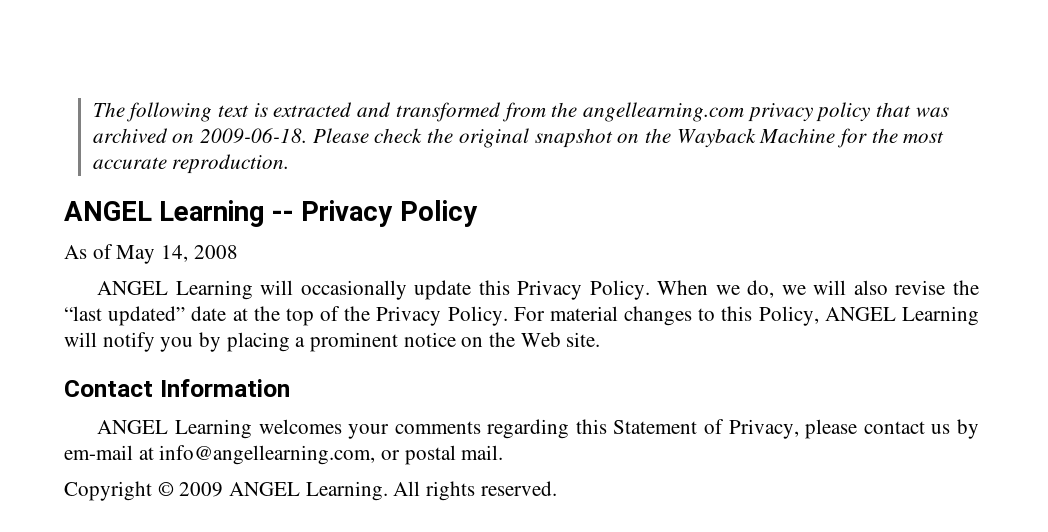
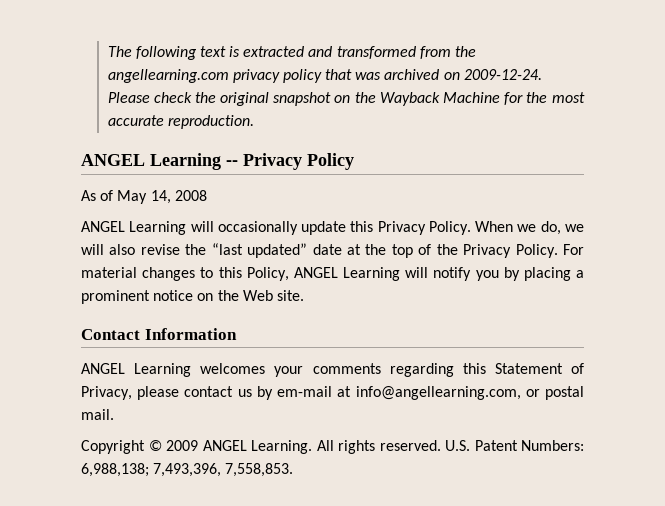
[200,128,308,143] 2009-06-18. -> [463,69,542,80] 2009-12-24.
(557, 488) none -> [445,440,584,451] [81,463,294,477] U.S. Patent Numbers: 6,988,138; 7,493,396, 7,558,853.

